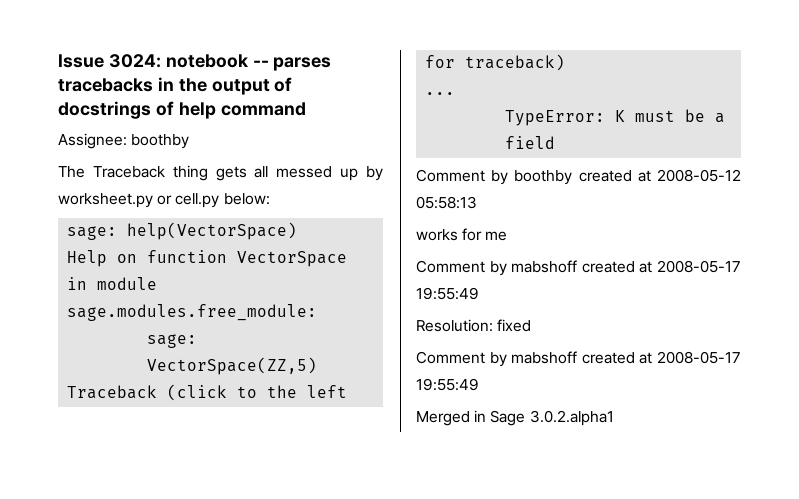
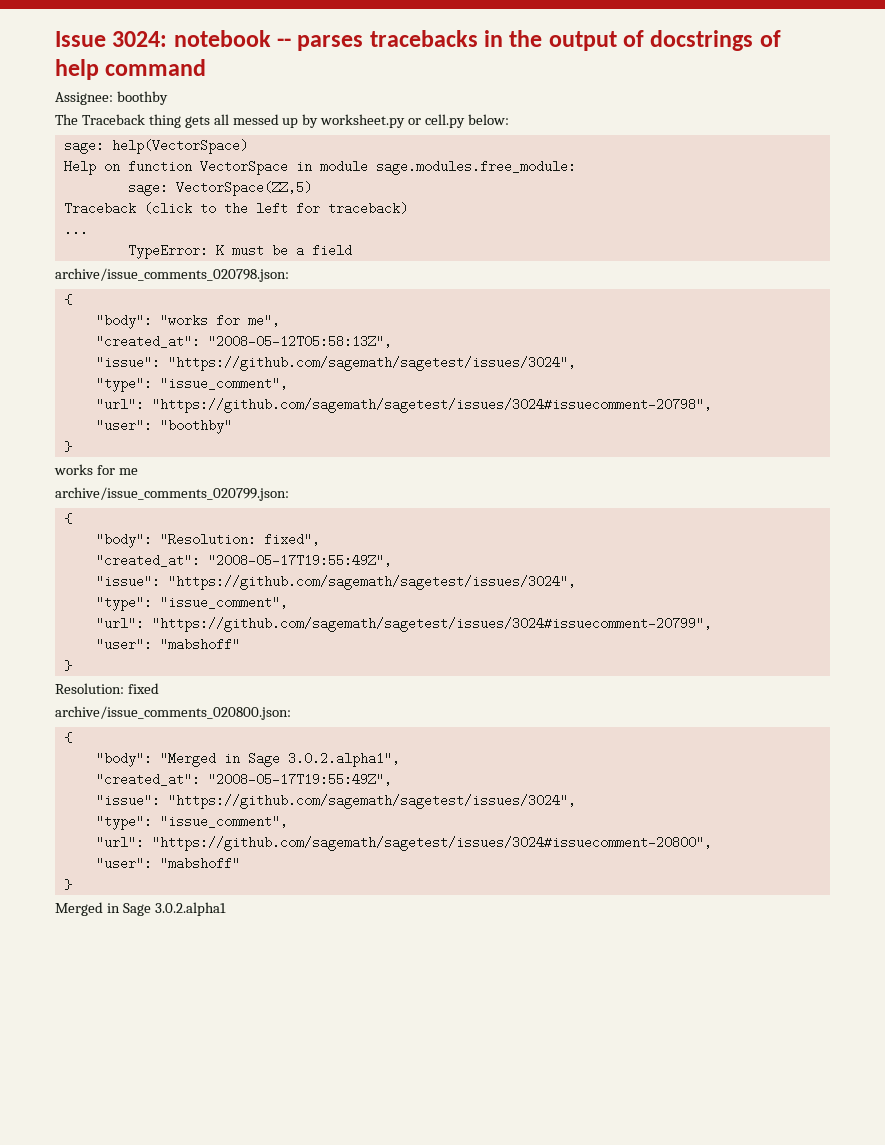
[416,169,741,185] [416,196,477,209] [416,228,508,241] [416,260,741,276] [416,287,479,300] [416,319,532,332] [416,351,741,367] [416,378,479,391] Comment by boothby created at 2008-05-12 05:58:13 // works for me // Comment by mabshoff created at 2008-05-17 19:55:49 // Resolution: fixed // Comment by mabshoff created at 2008-05-17 19:55:49 -> [55,268,289,282] [63,294,72,305] [95,314,280,329] [95,335,392,348] [95,356,576,371] [95,377,288,392] [95,398,712,413] [95,419,232,434] [63,441,72,452] [54,464,138,475] [55,487,289,501] [63,513,72,524] [95,533,320,548] [95,554,392,567] [95,575,576,590] [95,596,288,611] [95,617,712,632] [95,638,240,651] [63,660,72,671] [55,683,159,694] [55,706,291,720] [63,732,72,743] [95,752,400,767] [95,773,392,786] [95,794,576,809] [95,815,288,830] [95,836,712,851] [95,857,240,870] [63,879,72,890] archive/issue_comments_020798.json: // { // "body": "works for me", // "created_at": "2008-05-12T05:58:13Z", // "issue": "https://github.com/sagemath/sagetest/issues/3024", // "type": "issue_comment", // "url": "https://github.com/sagemath/sagetest/issues/3024#issuecomment-20798", // "user": "boothby" // } // works for me // archive/issue_comments_020799.json: // { // "body": "Resolution: fixed", // "created_at": "2008-05-17T19:55:49Z", // "issue": "https://github.com/sagemath/sagetest/issues/3024", // "type": "issue_comment", // "url": "https://github.com/sagemath/sagetest/issues/3024#issuecomment-20799", // "user": "mabshoff" // } // Resolution: fixed // archive/issue_comments_020800.json: // { // "body": "Merged in Sage 3.0.2.alpha1", // "created_at": "2008-05-17T19:55:49Z", // "issue": "https://github.com/sagemath/sagetest/issues/3024", // "type": "issue_comment", // "url": "https://github.com/sagemath/sagetest/issues/3024#issuecomment-20800", // "user": "mabshoff" // }

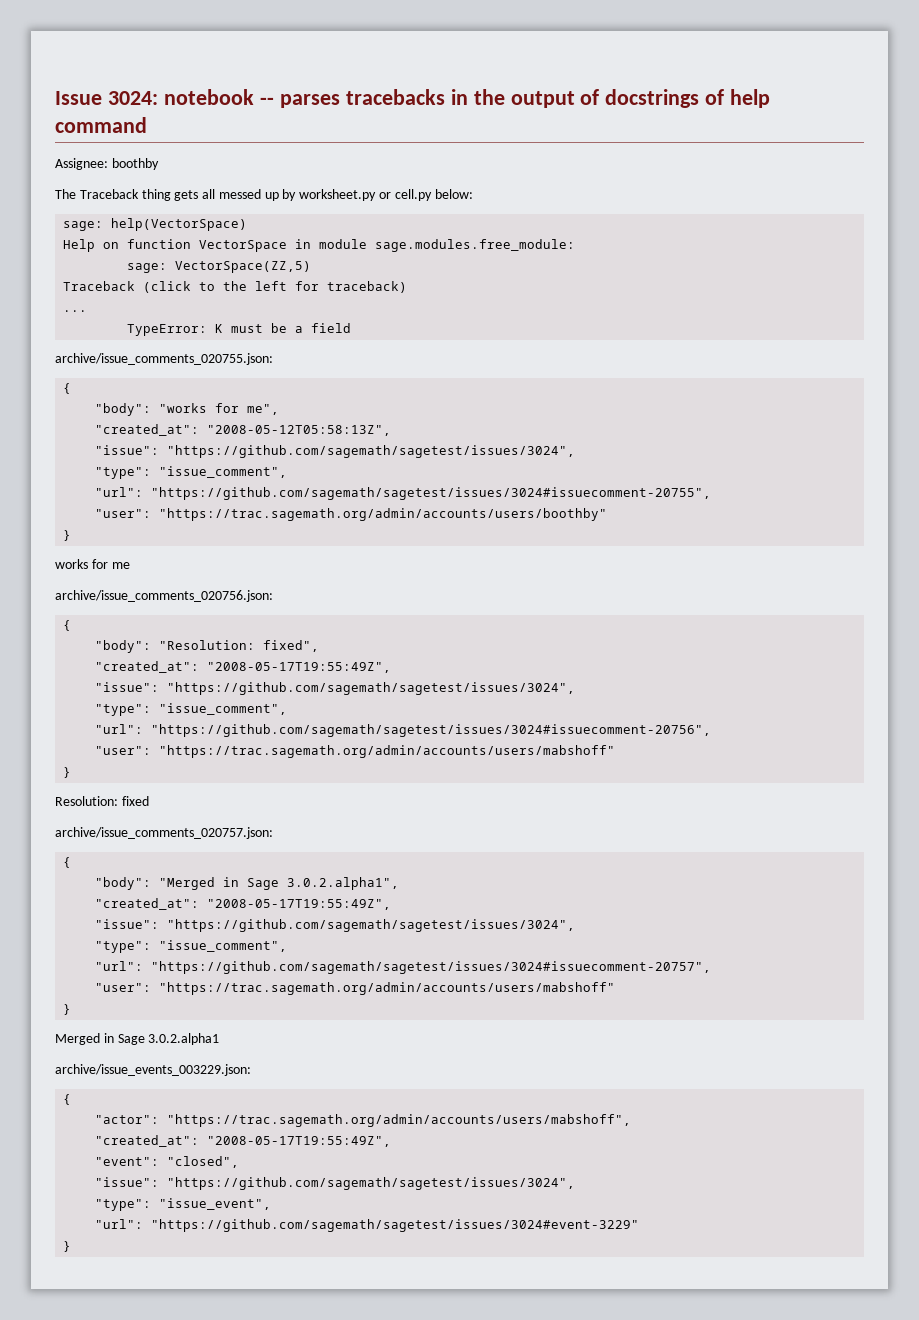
[55,268,289,282] archive/issue_comments_020798.json: -> [55,353,273,365] archive/issue_comments_020755.json:
[151,398,712,413] [95,419,232,434] "https://github.com/sagemath/sagetest/issues/3024#issuecomment-20798", // "user": "boothby" -> [151,487,712,500] [95,508,608,521] "https://github.com/sagemath/sagetest/issues/3024#issuecomment-20755", // "user": "https://trac.sagemath.org/admin/accounts/users/boothby"
[55,487,289,501] archive/issue_comments_020799.json: -> [55,590,273,602] archive/issue_comments_020756.json:
[151,617,712,632] [95,638,240,651] "https://github.com/sagemath/sagetest/issues/3024#issuecomment-20799", // "user": "mabshoff" -> [151,724,712,737] [95,745,616,758] "https://github.com/sagemath/sagetest/issues/3024#issuecomment-20756", // "user": "https://trac.sagemath.org/admin/accounts/users/mabshoff"
[55,706,291,720] archive/issue_comments_020800.json: -> [55,827,273,839] archive/issue_comments_020757.json:
[151,836,712,851] [95,857,240,870] "https://github.com/sagemath/sagetest/issues/3024#issuecomment-20800", // "user": "mabshoff" -> [151,961,712,974] [95,982,616,995] "https://github.com/sagemath/sagetest/issues/3024#issuecomment-20757", // "user": "https://trac.sagemath.org/admin/accounts/users/mabshoff"
(226, 909) none -> [55,1064,251,1076] [63,1094,72,1105] [95,1114,632,1127] [95,1135,392,1147] [95,1156,240,1168] [95,1177,576,1190] [95,1198,272,1211] [95,1219,640,1232] [63,1241,72,1252] // archive/issue_events_003229.json: // { // "actor": "https://trac.sagemath.org/admin/accounts/users/mabshoff", // "created_at": "2008-05-17T19:55:49Z", // "event": "closed", // "issue": "https://github.com/sagemath/sagetest/issues/3024", // "type": "issue_event", // "url": "https://github.com/sagemath/sagetest/issues/3024#event-3229" // }

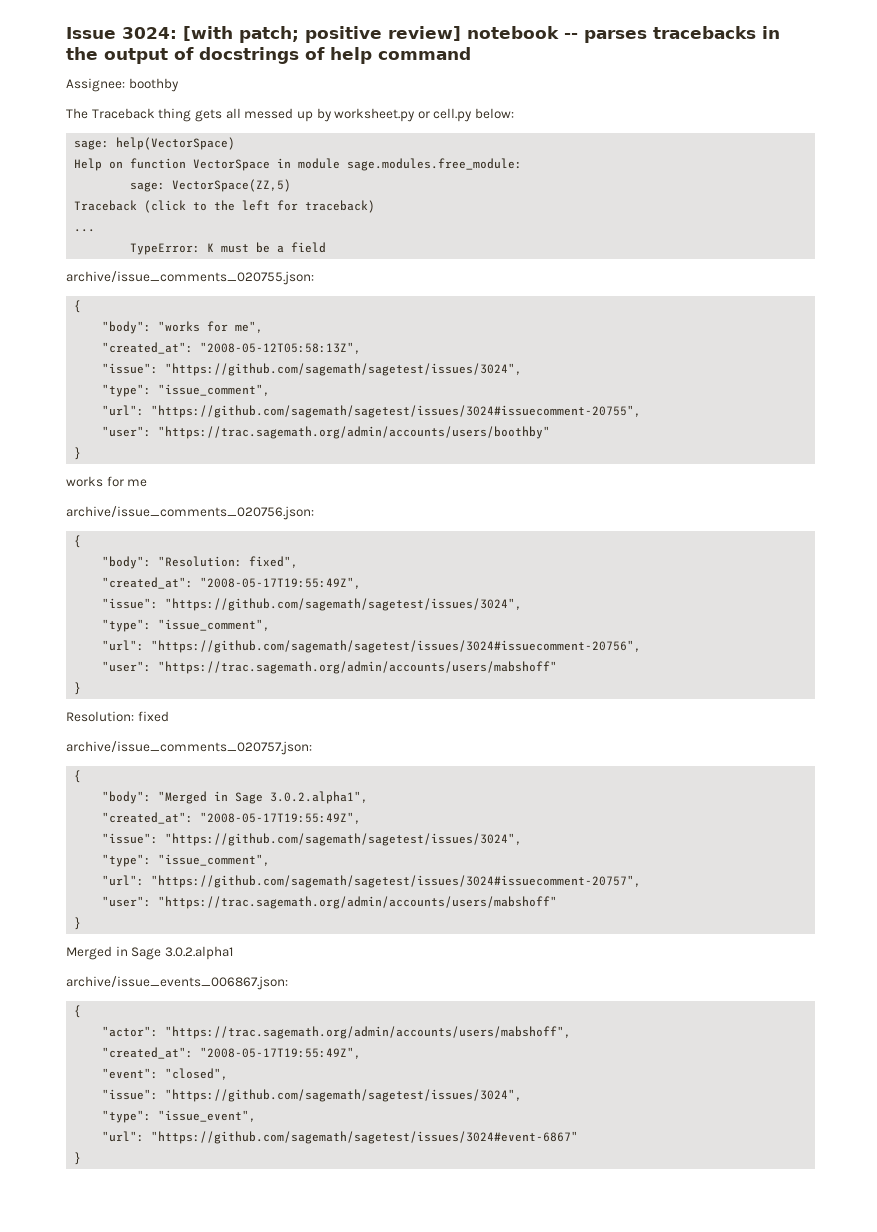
(158, 98) none -> [183,26,461,43] [with patch; positive review]
[55,1064,251,1076] archive/issue_events_003229.json: -> [66,976,288,990] archive/issue_events_006867.json:
[151,1219,640,1232] "https://github.com/sagemath/sagetest/issues/3024#event-3229" -> [151,1131,579,1144] "https://github.com/sagemath/sagetest/issues/3024#event-6867"

